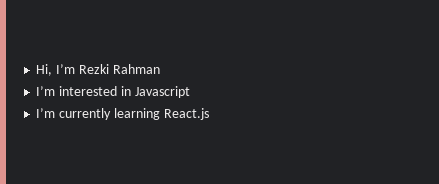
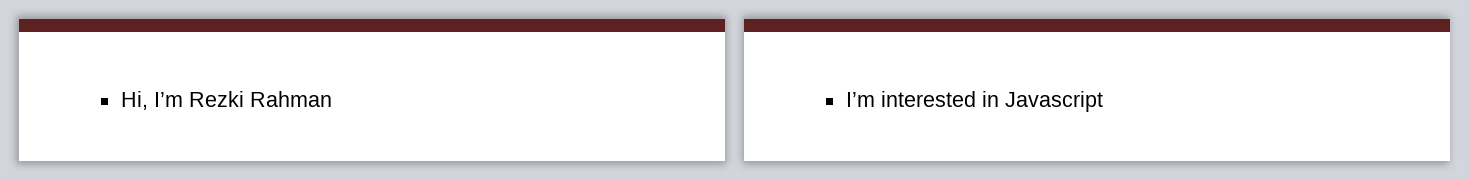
[36,108,209,120] // I’m currently learning React.js -> (1103, 101) none

